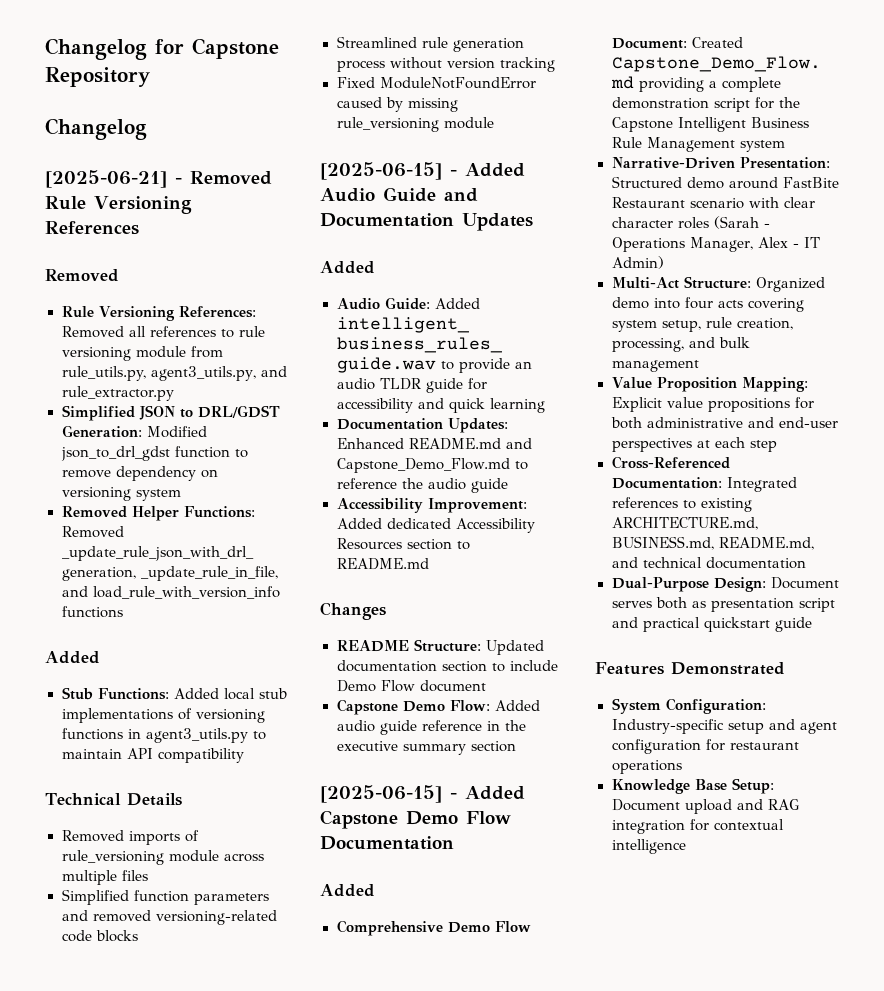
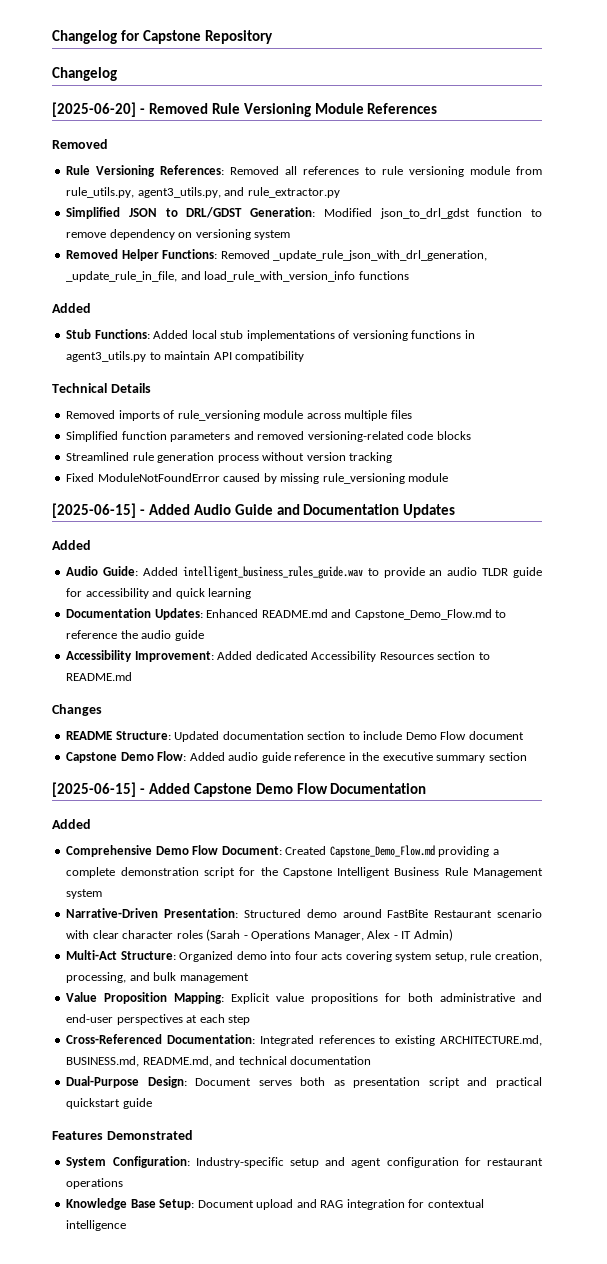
[45,170,167,188] [2025-06-21] -> [52,102,136,117] [2025-06-20]
(192, 205) none -> [314,103,364,114] Module

